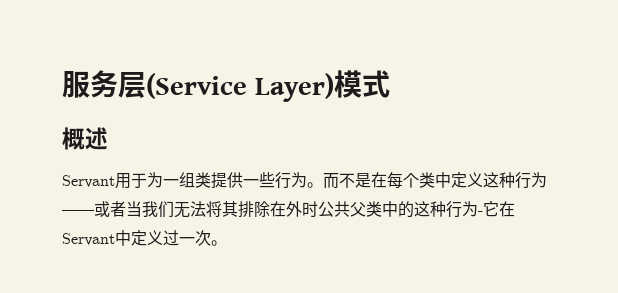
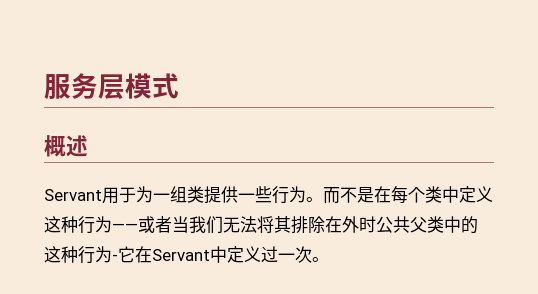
[146,73,334,102] (Service Layer) -> (125, 87) none

